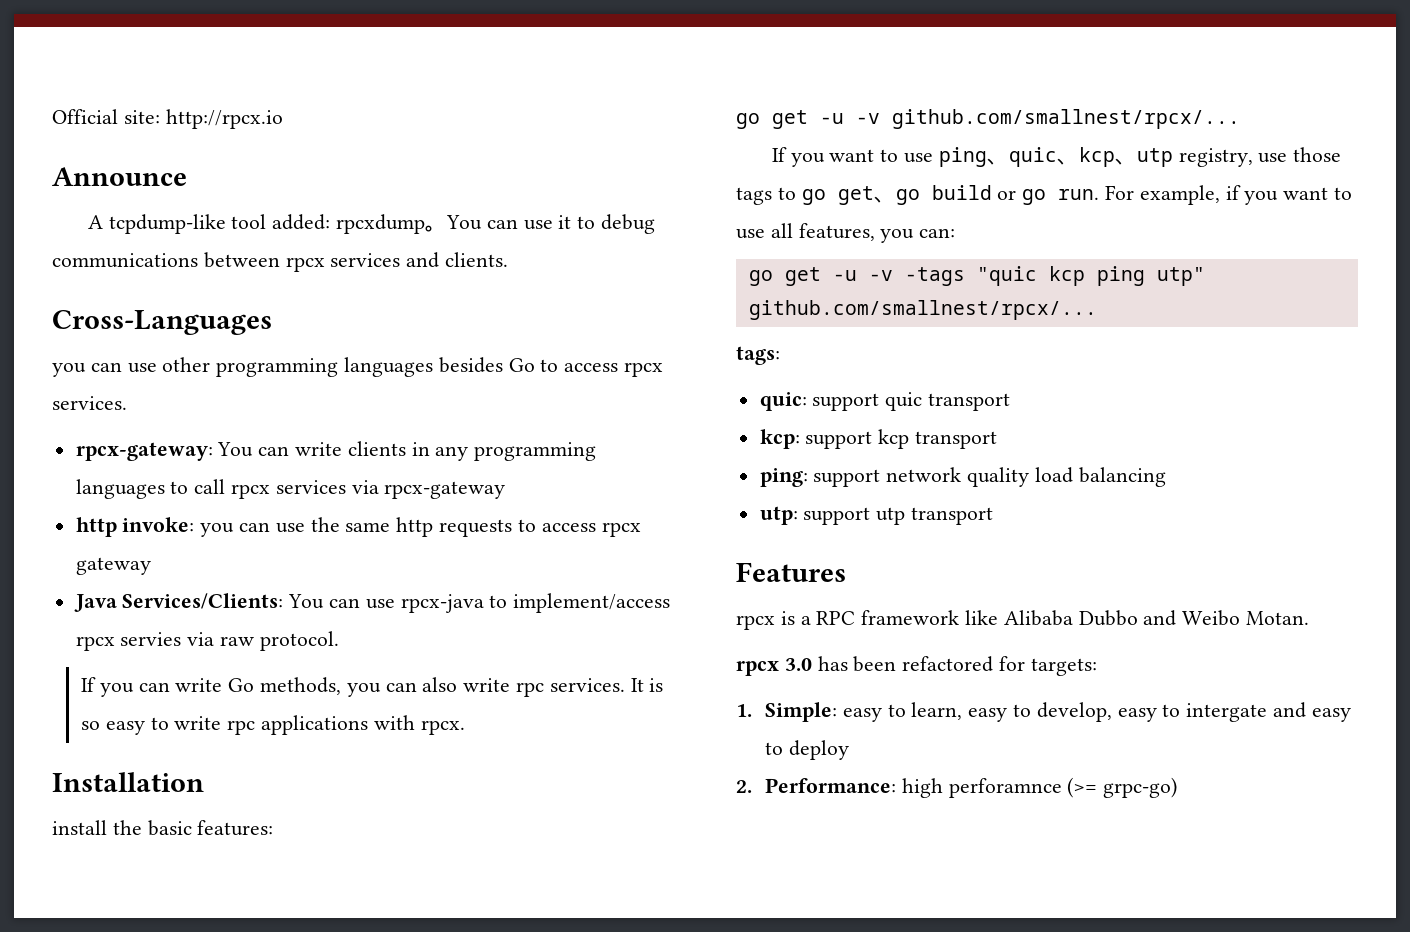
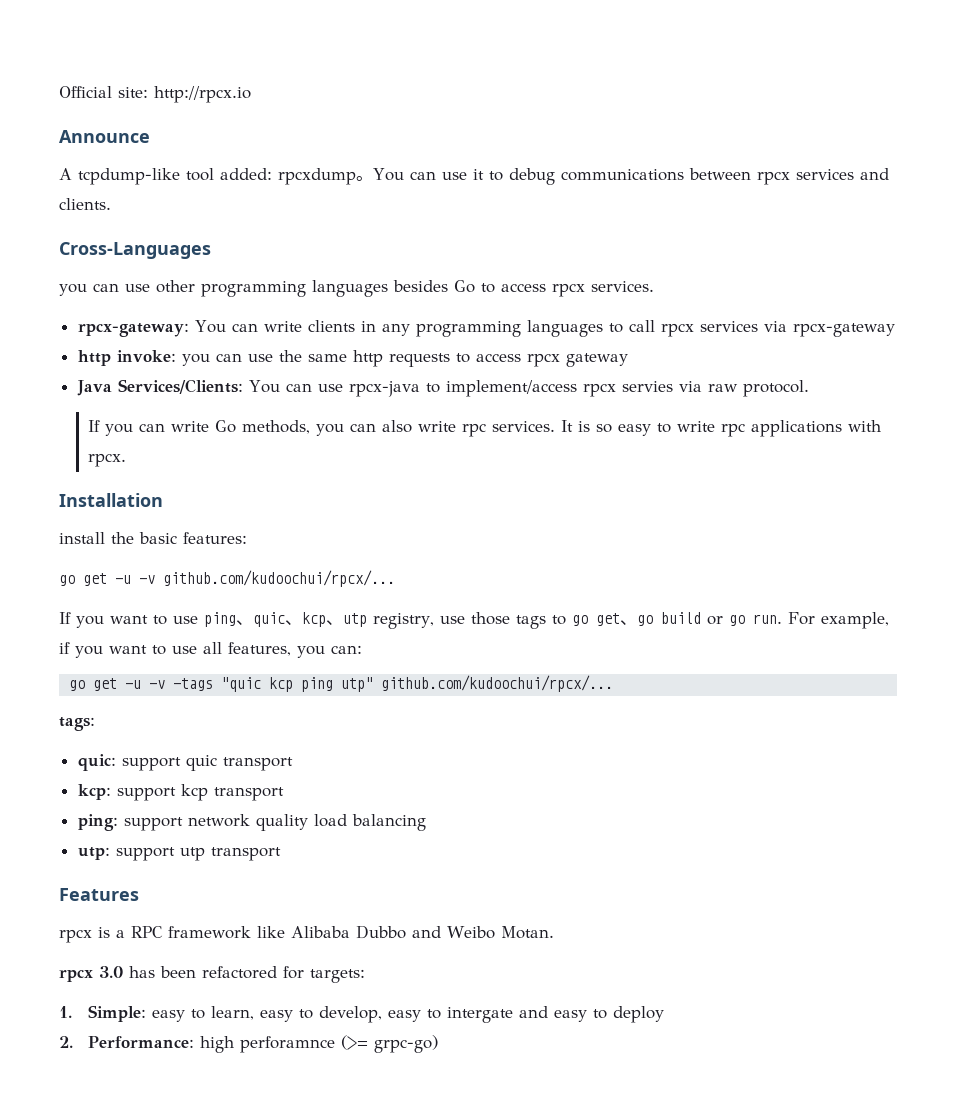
[892,109,1240,129] github.com/smallnest/rpcx/... -> [163,570,395,587] github.com/kudoochui/rpcx/...
[748,300,1097,320] github.com/smallnest/rpcx/... -> [381,675,614,692] github.com/kudoochui/rpcx/...

